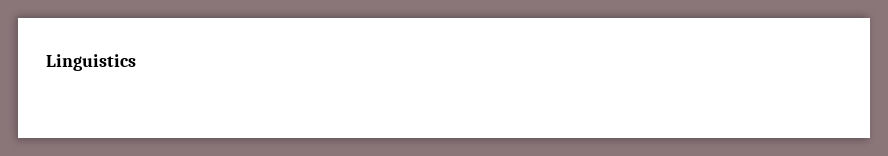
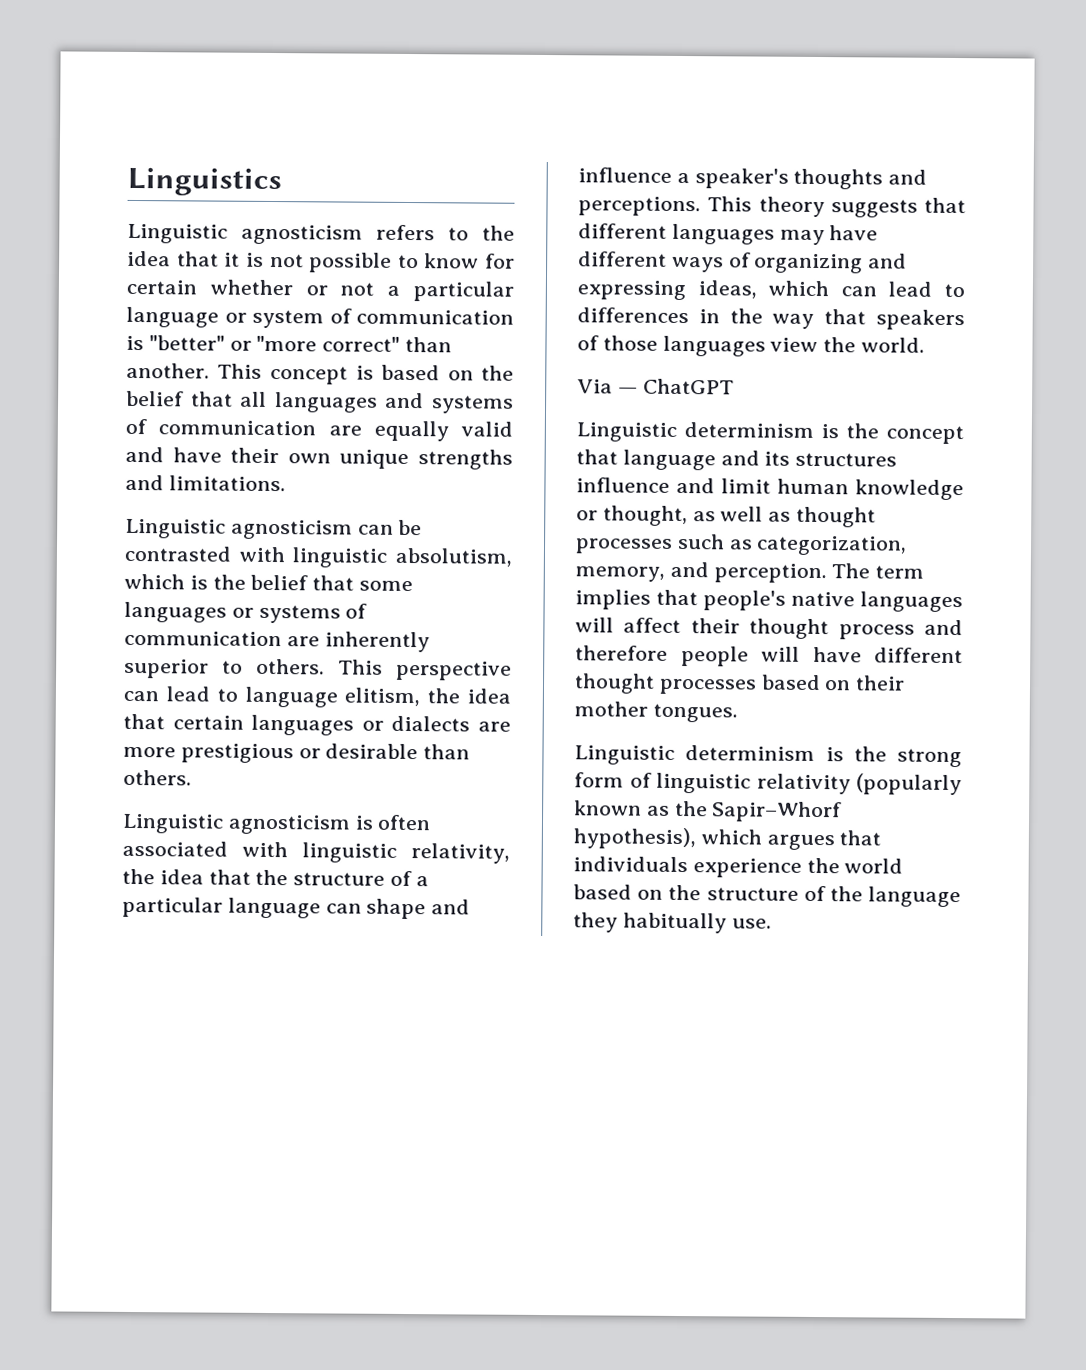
(136, 62) none -> [127,223,515,245] [127,250,515,273] [126,279,514,302] [126,306,514,329] [126,335,453,353] [126,362,514,385] [126,390,514,414] [125,418,513,442] [125,446,513,470] [125,474,286,492] [125,518,423,540] [124,545,512,568] [124,573,414,592] [124,601,368,624] [124,630,430,653] [124,658,512,681] [123,686,511,708] [123,713,511,736] [123,743,471,764] [123,769,192,786] [122,813,432,835] [122,840,510,864] [122,868,429,887] [122,896,471,920] [578,167,928,190] [578,196,966,218] [578,223,879,246] [578,251,908,274] [577,280,965,301] [577,307,965,331] [577,335,926,357] [577,378,734,395] [576,422,964,445] [576,449,898,471] [576,477,964,501] [576,505,877,528] [575,533,908,556] [575,561,925,584] [575,589,963,613] [575,617,963,640] [575,645,963,667] [574,673,906,695] [574,701,738,723] [574,745,962,768] [574,772,962,796] [574,800,843,823] [573,827,882,851] [573,856,904,878] [573,884,961,908] [573,912,772,934] // Linguistic agnosticism refers to the idea that it is not possible to know for certain whether or not a particular language or system of communication is "better" or "more correct" than another. This concept is based on the belief that all languages and systems of communication are equally valid and have their own unique strengths and limitations. // Linguistic agnosticism can be contrasted with linguistic absolutism, which is the belief that some languages or systems of communication are inherently superior to others. This perspective can lead to language elitism, the idea that certain languages or dialects are more prestigious or desirable than others. // Linguistic agnosticism is often associated with linguistic relativity, the idea that the structure of a particular language can shape and influence a speaker's thoughts and perceptions. This theory suggests that different languages may have different ways of organizing and expressing ideas, which can lead to differences in the way that speakers of those languages view the world. // Via — ChatGPT // Linguistic determinism is the concept that language and its structures influence and limit human knowledge or thought, as well as thought processes such as categorization, memory, and perception. The term implies that people's native languages will affect their thought process and therefore people will have different thought processes based on their mother tongues. // Linguistic determinism is the strong form of linguistic relativity (popularly known as the Sapir–Whorf hypothesis), which argues that individuals experience the world based on the structure of the language they habitually use.

